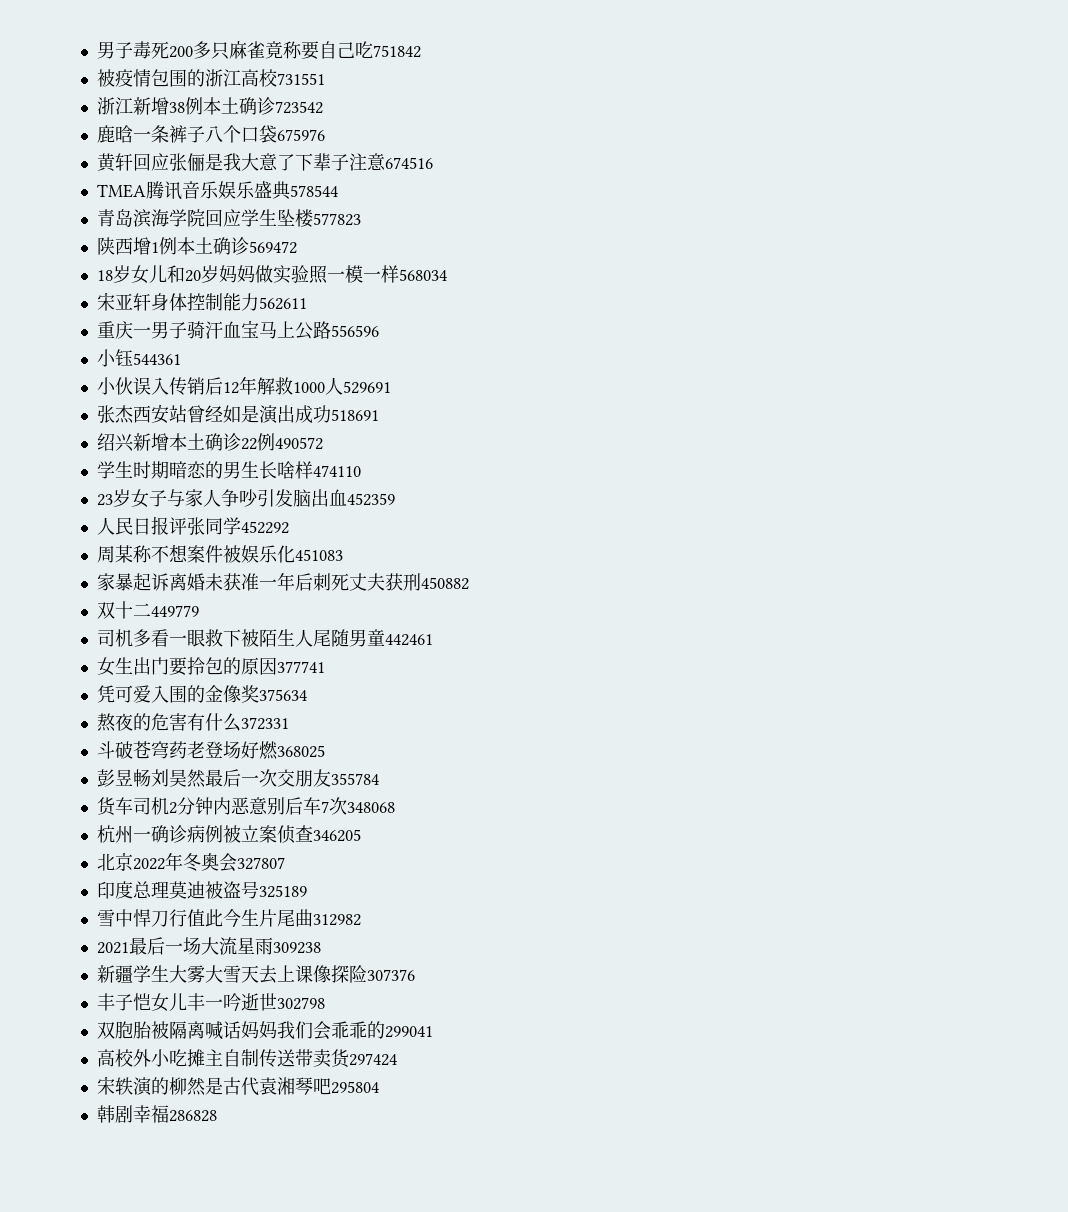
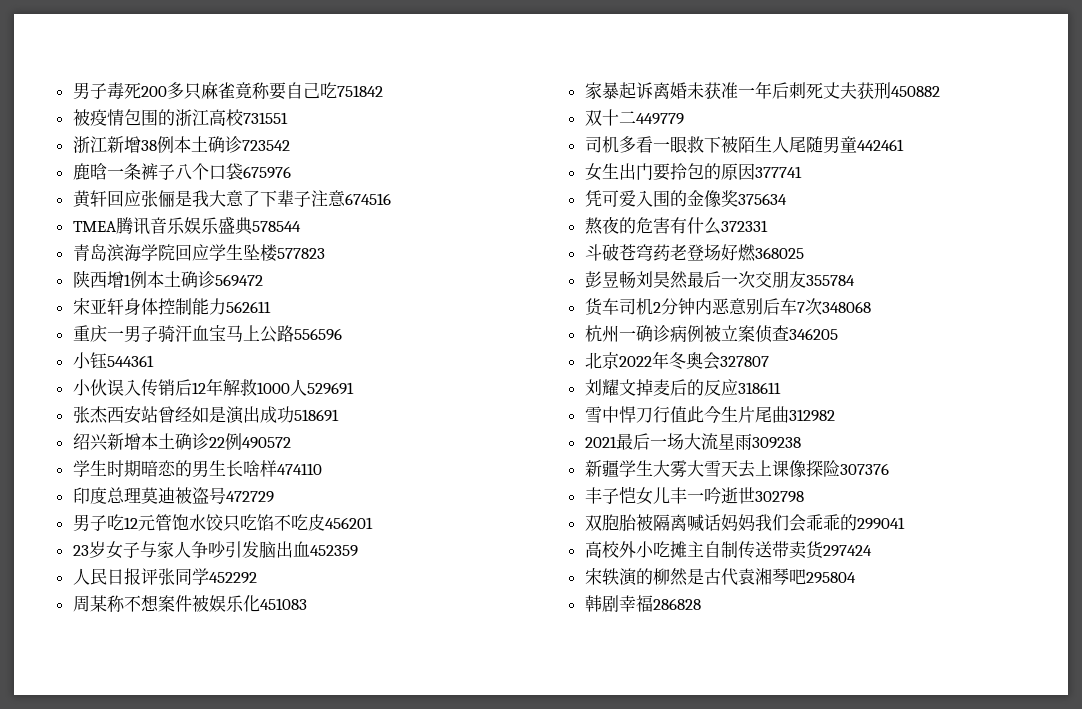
[96,265,447,284] // 18岁女儿和20岁妈妈做实验照一模一样568034 -> (263, 280) none
(361, 471) none -> [72,487,274,504] [72,514,373,532] // 印度总理莫迪被盗号472729 // 男子吃12元管饱水饺只吃馅不吃皮456201
[96,881,307,899] 印度总理莫迪被盗号325189 -> [584,379,781,396] 刘耀文掉麦后的反应318611

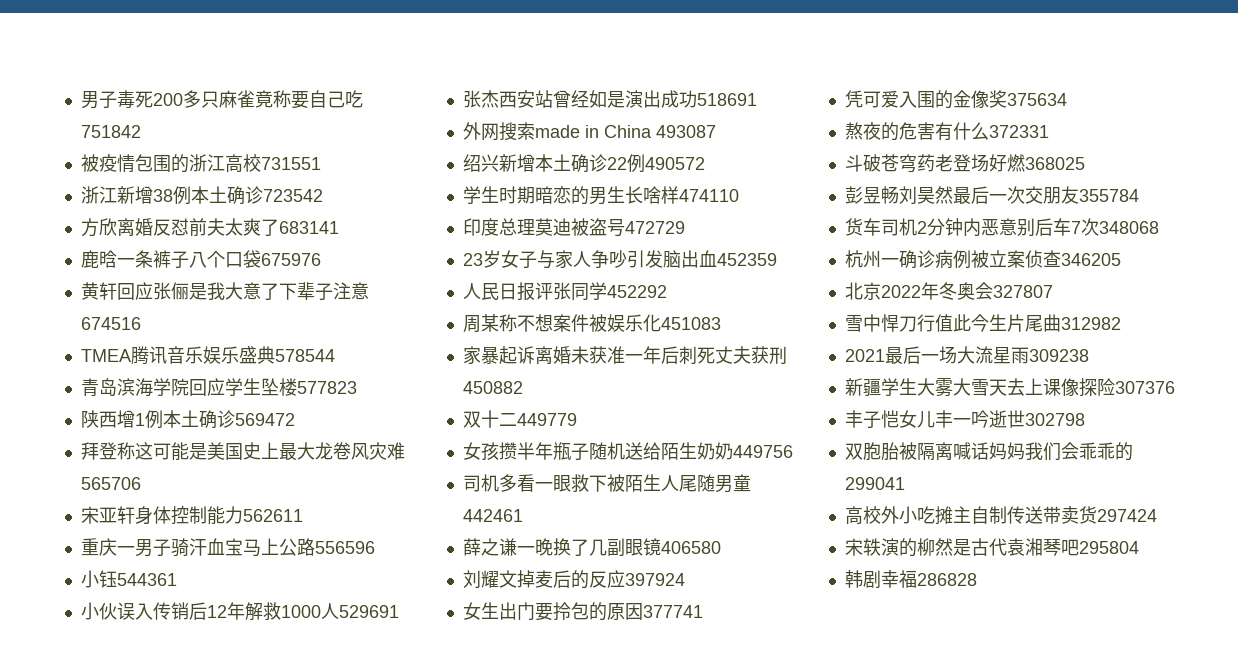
(290, 145) none -> [80,218,339,237] // 方欣离婚反怼前夫太爽了683141
(263, 280) none -> [80,442,405,461] [80,477,141,490] // 拜登称这可能是美国史上最大龙卷风灾难565706
(339, 415) none -> [462,122,716,141] // 外网搜索made in China 493087
[72,514,373,532] // 男子吃12元管饱水饺只吃馅不吃皮456201 -> (685, 227) none
(684, 119) none -> [462,442,793,461] // 女孩攒半年瓶子随机送给陌生奶奶449756
(904, 145) none -> [462,538,721,557] [462,570,685,589] // 薛之谦一晚换了几副眼镜406580 // 刘耀文掉麦后的反应397924
[584,379,781,396] // 刘耀文掉麦后的反应318611 -> (1053, 291) none

